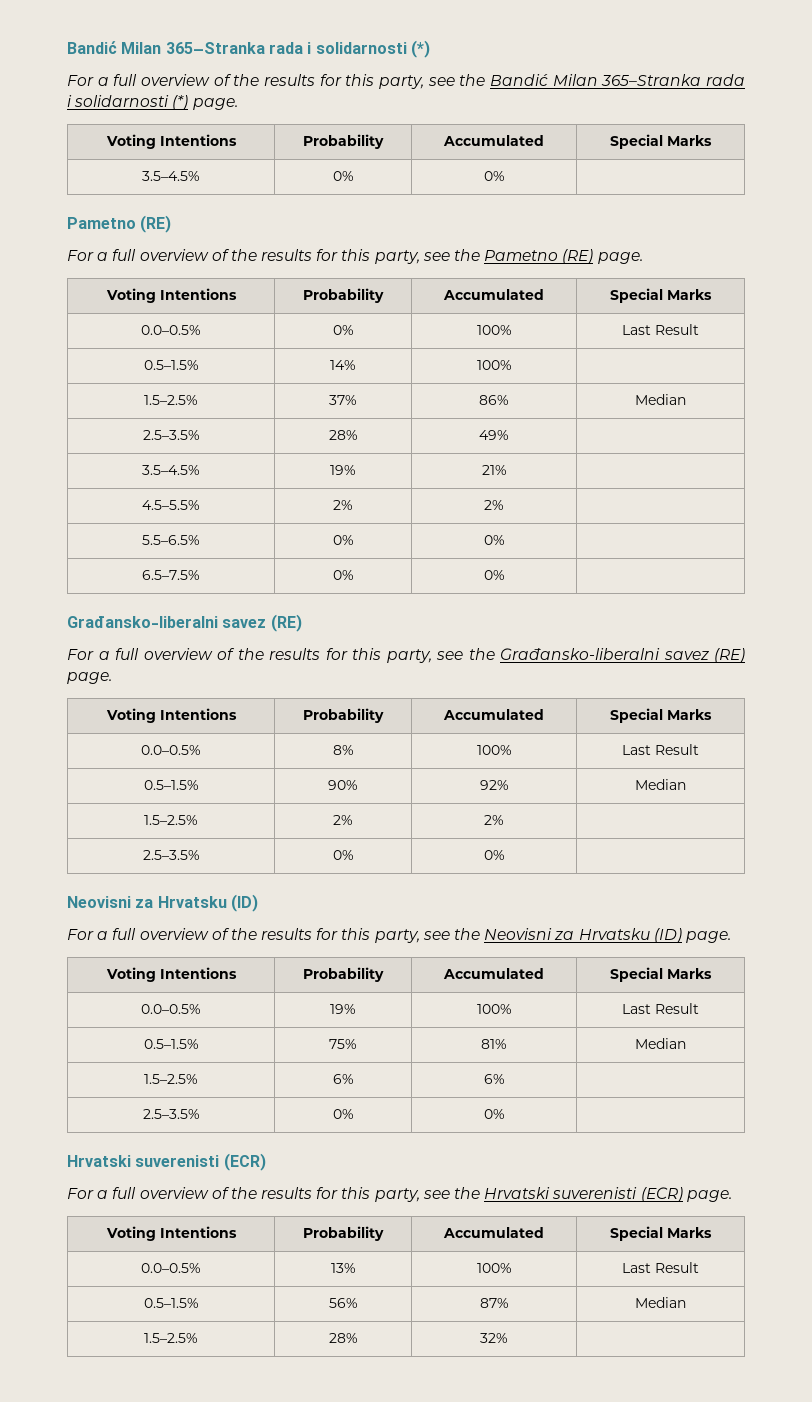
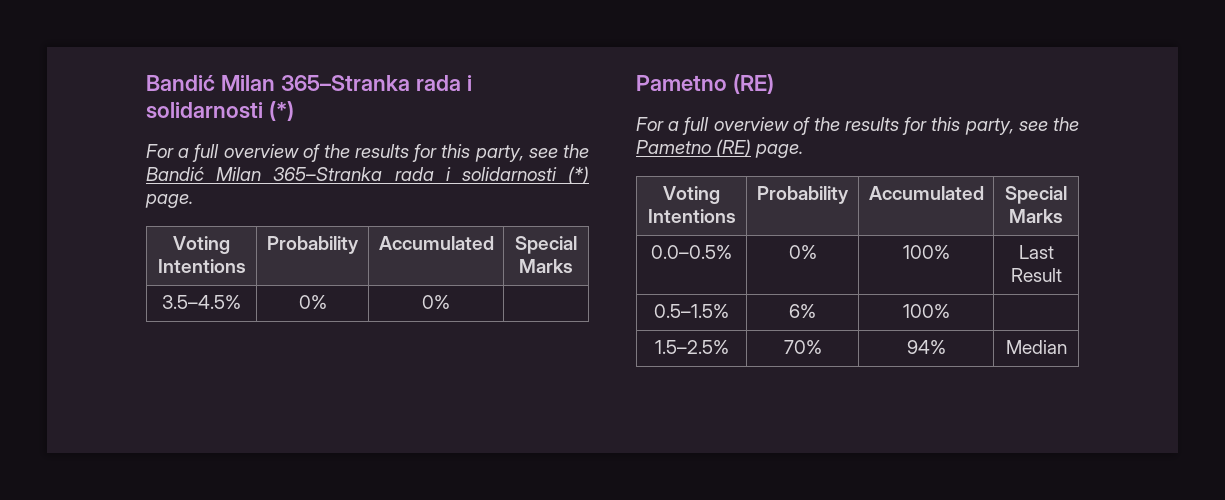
[330,360,356,370] 14% -> [789,304,816,318] 6%
[329,395,357,405] [479,395,509,405] [635,394,686,405] [142,430,200,440] [328,430,358,440] [479,430,509,440] [142,465,200,475] [330,465,356,475] [481,465,507,475] [142,500,200,510] [333,500,353,510] [484,500,504,510] [142,535,200,545] [332,535,354,545] [483,535,505,545] [142,570,200,580] [332,570,354,580] [483,570,505,580] [67,614,302,632] [67,648,745,663] [67,672,112,684] [105,708,237,723] [303,708,384,723] [443,709,544,720] [610,708,712,723] [141,745,201,755] [332,745,354,755] [476,745,512,755] [622,744,699,755] [143,780,199,790] [328,780,358,790] [479,780,509,790] [635,779,686,790] [144,815,198,825] [333,815,353,825] [484,815,504,825] [142,850,200,860] [332,850,354,860] [483,850,505,860] [67,894,258,912] [67,928,731,943] [105,967,237,982] [303,967,384,982] [443,968,544,979] [610,967,712,982] [141,1004,201,1014] [330,1004,356,1014] [476,1004,512,1014] [622,1003,699,1014] [143,1039,199,1049] [329,1039,357,1049] [481,1039,507,1049] [635,1038,686,1049] [144,1074,198,1084] [332,1074,354,1084] [483,1074,505,1084] [142,1109,200,1119] [332,1109,354,1119] [483,1109,505,1119] [67,1153,266,1171] [67,1187,732,1202] [105,1226,237,1241] [303,1226,384,1241] [443,1227,544,1238] [610,1226,712,1241] [141,1263,201,1273] [330,1263,356,1273] [476,1263,512,1273] [622,1262,699,1273] [143,1298,199,1308] [328,1298,358,1308] [479,1298,509,1308] [635,1297,686,1308] [144,1333,198,1343] [328,1333,358,1343] [480,1333,508,1343] 37% | 86% | Median // 2.5–3.5% | 28% | 49% | // 3.5–4.5% | 19% | 21% | // 4.5–5.5% | 2% | 2% | // 5.5–6.5% | 0% | 0% | // 6.5–7.5% | 0% | 0% | // Građansko-liberalni savez (RE) // For a full overview of the results for this party, see the Građansko-liberalni savez (RE) page. // Voting Intentions | Probability | Accumulated | Special Marks // 0.0–0.5% | 8% | 100% | Last Result // 0.5–1.5% | 90% | 92% | Median // 1.5–2.5% | 2% | 2% | // 2.5–3.5% | 0% | 0% | // Neovisni za Hrvatsku (ID) // For a full overview of the results for this party, see the Neovisni za Hrvatsku (ID) page. // Voting Intentions | Probability | Accumulated | Special Marks // 0.0–0.5% | 19% | 100% | Last Result // 0.5–1.5% | 75% | 81% | Median // 1.5–2.5% | 6% | 6% | // 2.5–3.5% | 0% | 0% | // Hrvatski suverenisti (ECR) // For a full overview of the results for this party, see the Hrvatski suverenisti (ECR) page. // Voting Intentions | Probability | Accumulated | Special Marks // 0.0–0.5% | 13% | 100% | Last Result // 0.5–1.5% | 56% | 87% | Median // 1.5–2.5% | 28% | 32% | -> [783,340,822,354] [906,340,946,354] [1005,340,1067,354] 70% | 94% | Median

